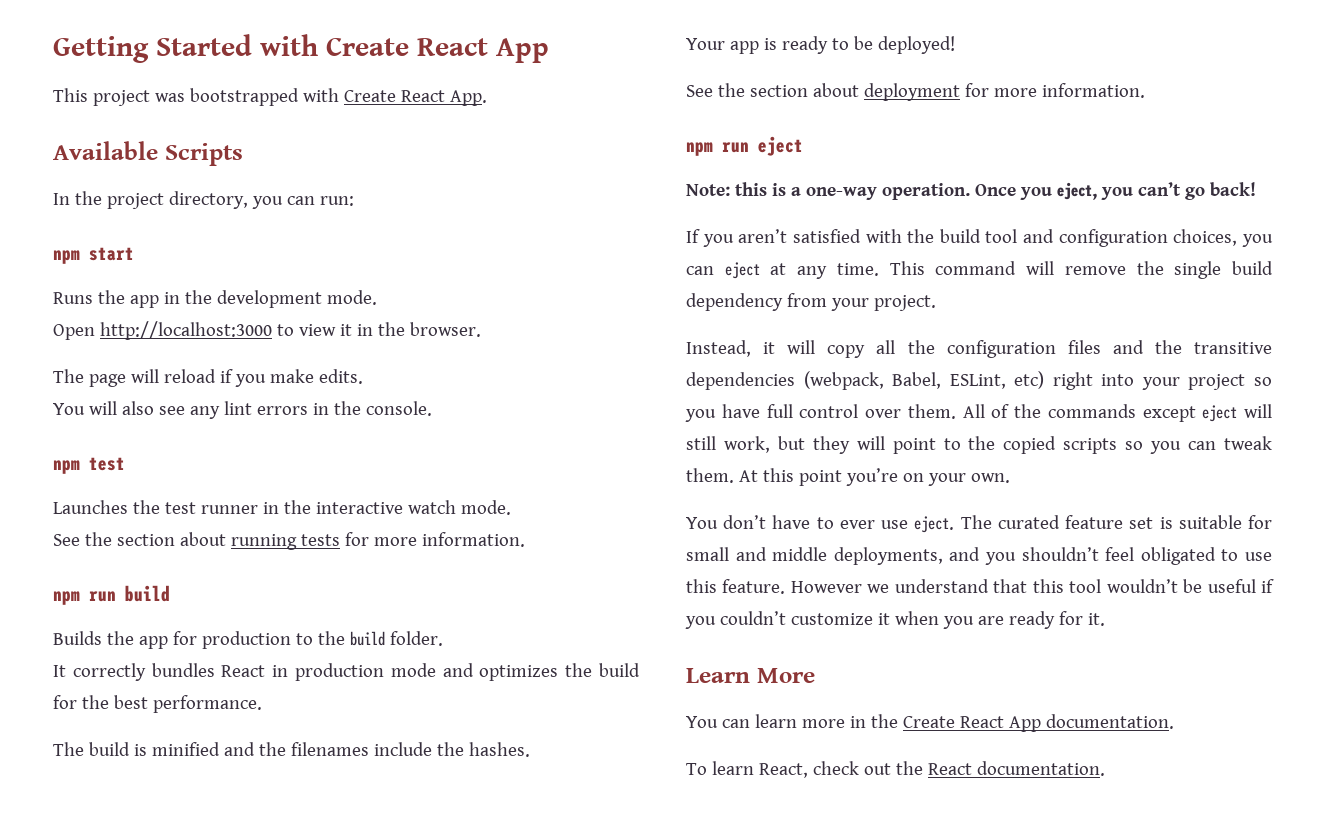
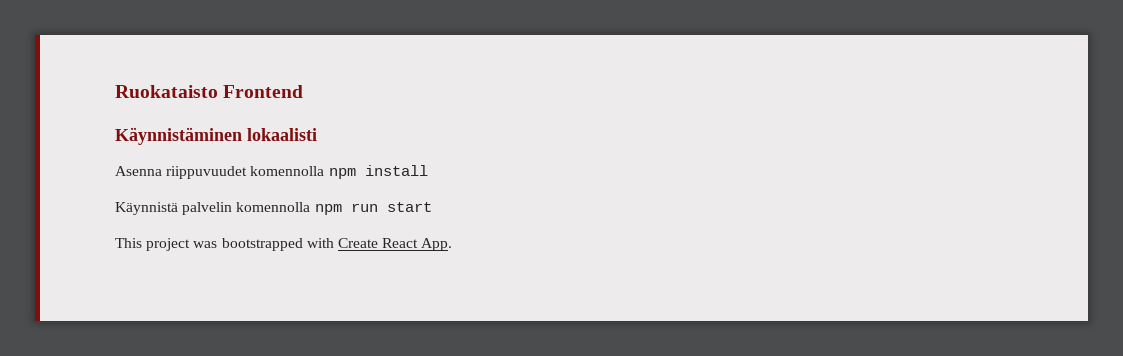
[53,34,549,63] Getting Started with Create React App -> [115,85,304,98] [115,127,317,145] [115,165,428,179] [115,202,432,215] Ruokataisto Frontend // Käynnistäminen lokaalisti // Asenna riippuvuudet komennolla npm install // Käynnistä palvelin komennolla npm run start
[53,141,243,166] [53,191,354,209] [53,247,134,264] [53,290,377,308] [53,321,481,340] [53,369,363,387] [53,401,432,419] [53,457,125,474] [53,500,511,515] [53,532,525,550] [53,585,170,605] [53,631,443,649] [53,663,640,681] [53,695,262,713] [53,742,530,757] [686,36,955,54] [686,83,1145,101] [686,136,803,156] [686,182,1256,200] [686,229,1273,247] [686,261,1274,279] [686,293,936,311] [686,340,1272,358] [686,371,1272,390] [685,404,1272,422] [686,436,1272,454] [686,468,1010,486] [686,515,1272,533] [686,547,1272,565] [686,579,1274,594] [685,611,1105,629] [686,668,815,683] [686,714,1174,732] [686,761,1105,778] // Available Scripts // In the project directory, you can run: // npm start // Runs the app in the development mode. // Open http://localhost:3000 to view it in the browser. // The page will reload if you make edits. // You will also see any lint errors in the console. // npm test // Launches the test runner in the interactive watch mode. // See the section about running tests for more information. // npm run build // Builds the app for production to the build folder. // It correctly bundles React in production mode and optimizes the build for the best performance. // The build is minified and the filenames include the hashes. // Your app is ready to be deployed! // See the section about deployment for more information. // npm run eject // Note: this is a one-way operation. Once you eject, you can’t go back! // If you aren’t satisfied with the build tool and configuration choices, you can eject at any time. This command will remove the single build dependency from your project. // Instead, it will copy all the configuration files and the transitive dependencies (webpack, Babel, ESLint, etc) right into your project so you have full control over them. All of the commands except eject will still work, but they will point to the copied scripts so you can tweak them. At this point you’re on your own. // You don’t have to ever use eject. The curated feature set is suitable for small and middle deployments, and you shouldn’t feel obligated to use this feature. However we understand that this tool wouldn’t be useful if you couldn’t customize it when you are ready for it. // Learn More // You can learn more in the Create React App documentation. // To learn React, check out the React documentation. -> (453, 244) none

